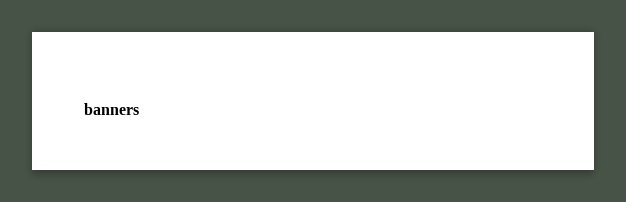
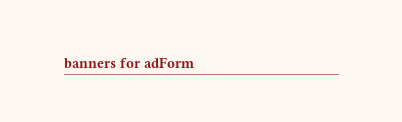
(139, 109) none -> [120,57,194,68] for adForm

